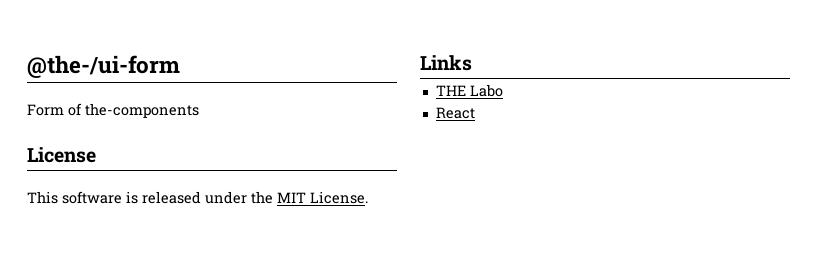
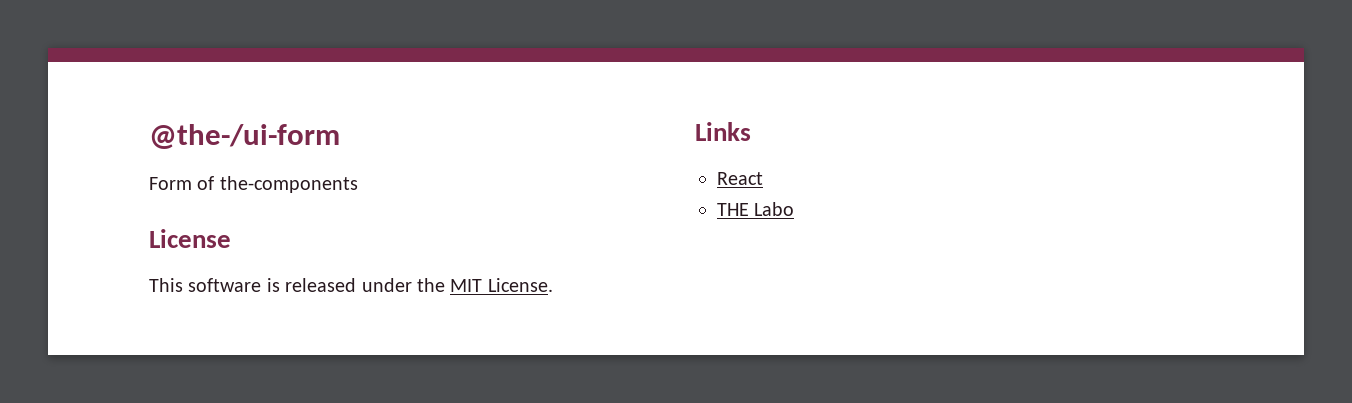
(472, 63) none -> [717,172,763,185] // React
[435,107,475,119] // React -> (795, 209) none

